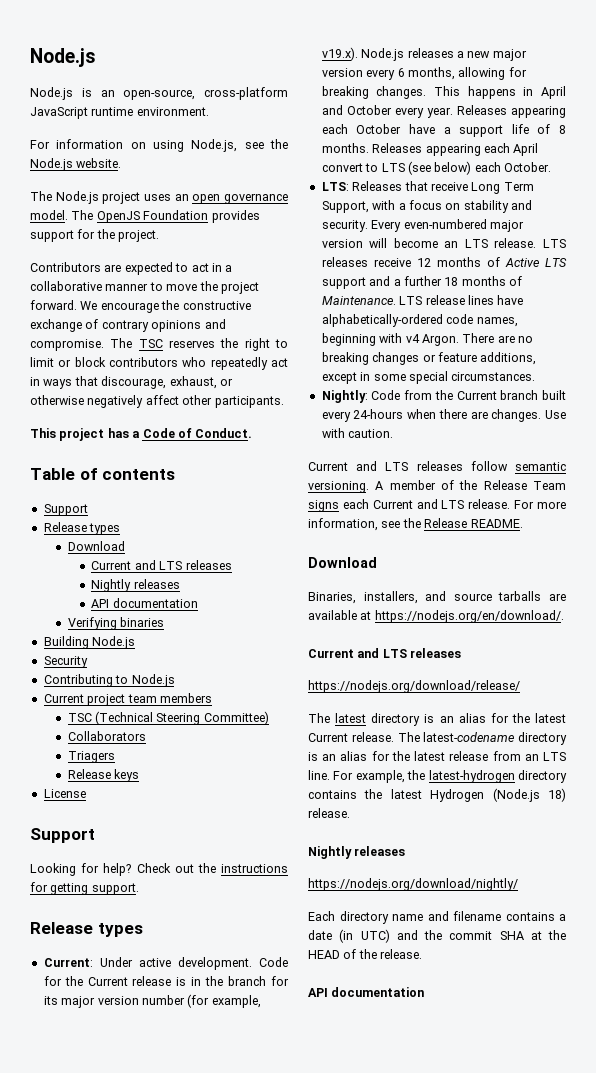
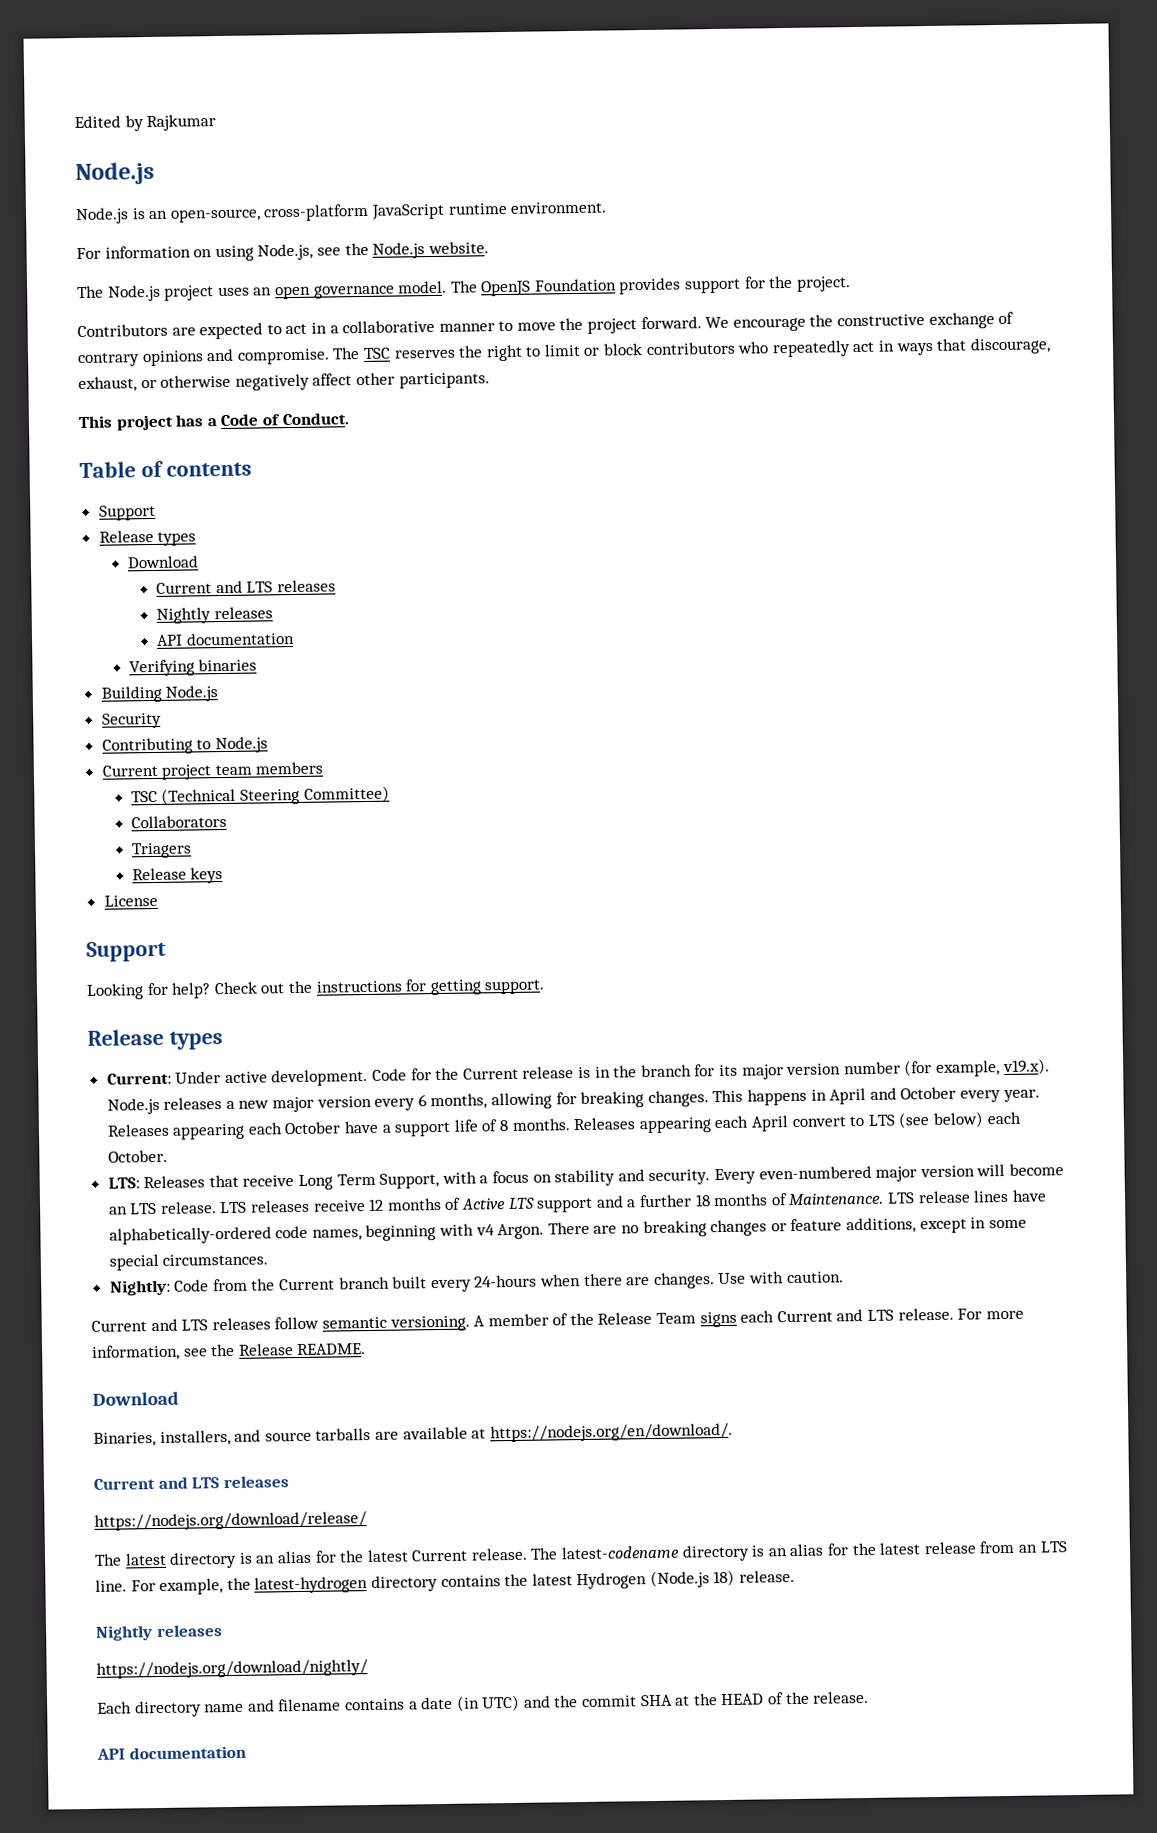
(30, 57) none -> [74,114,217,132] Edited by Rajkumar //

